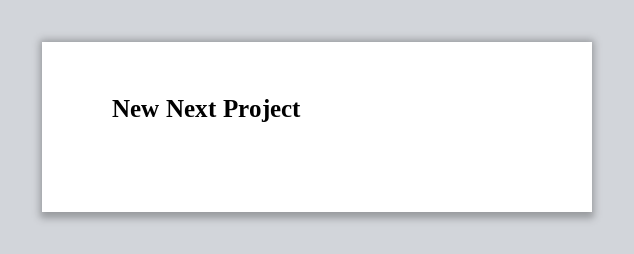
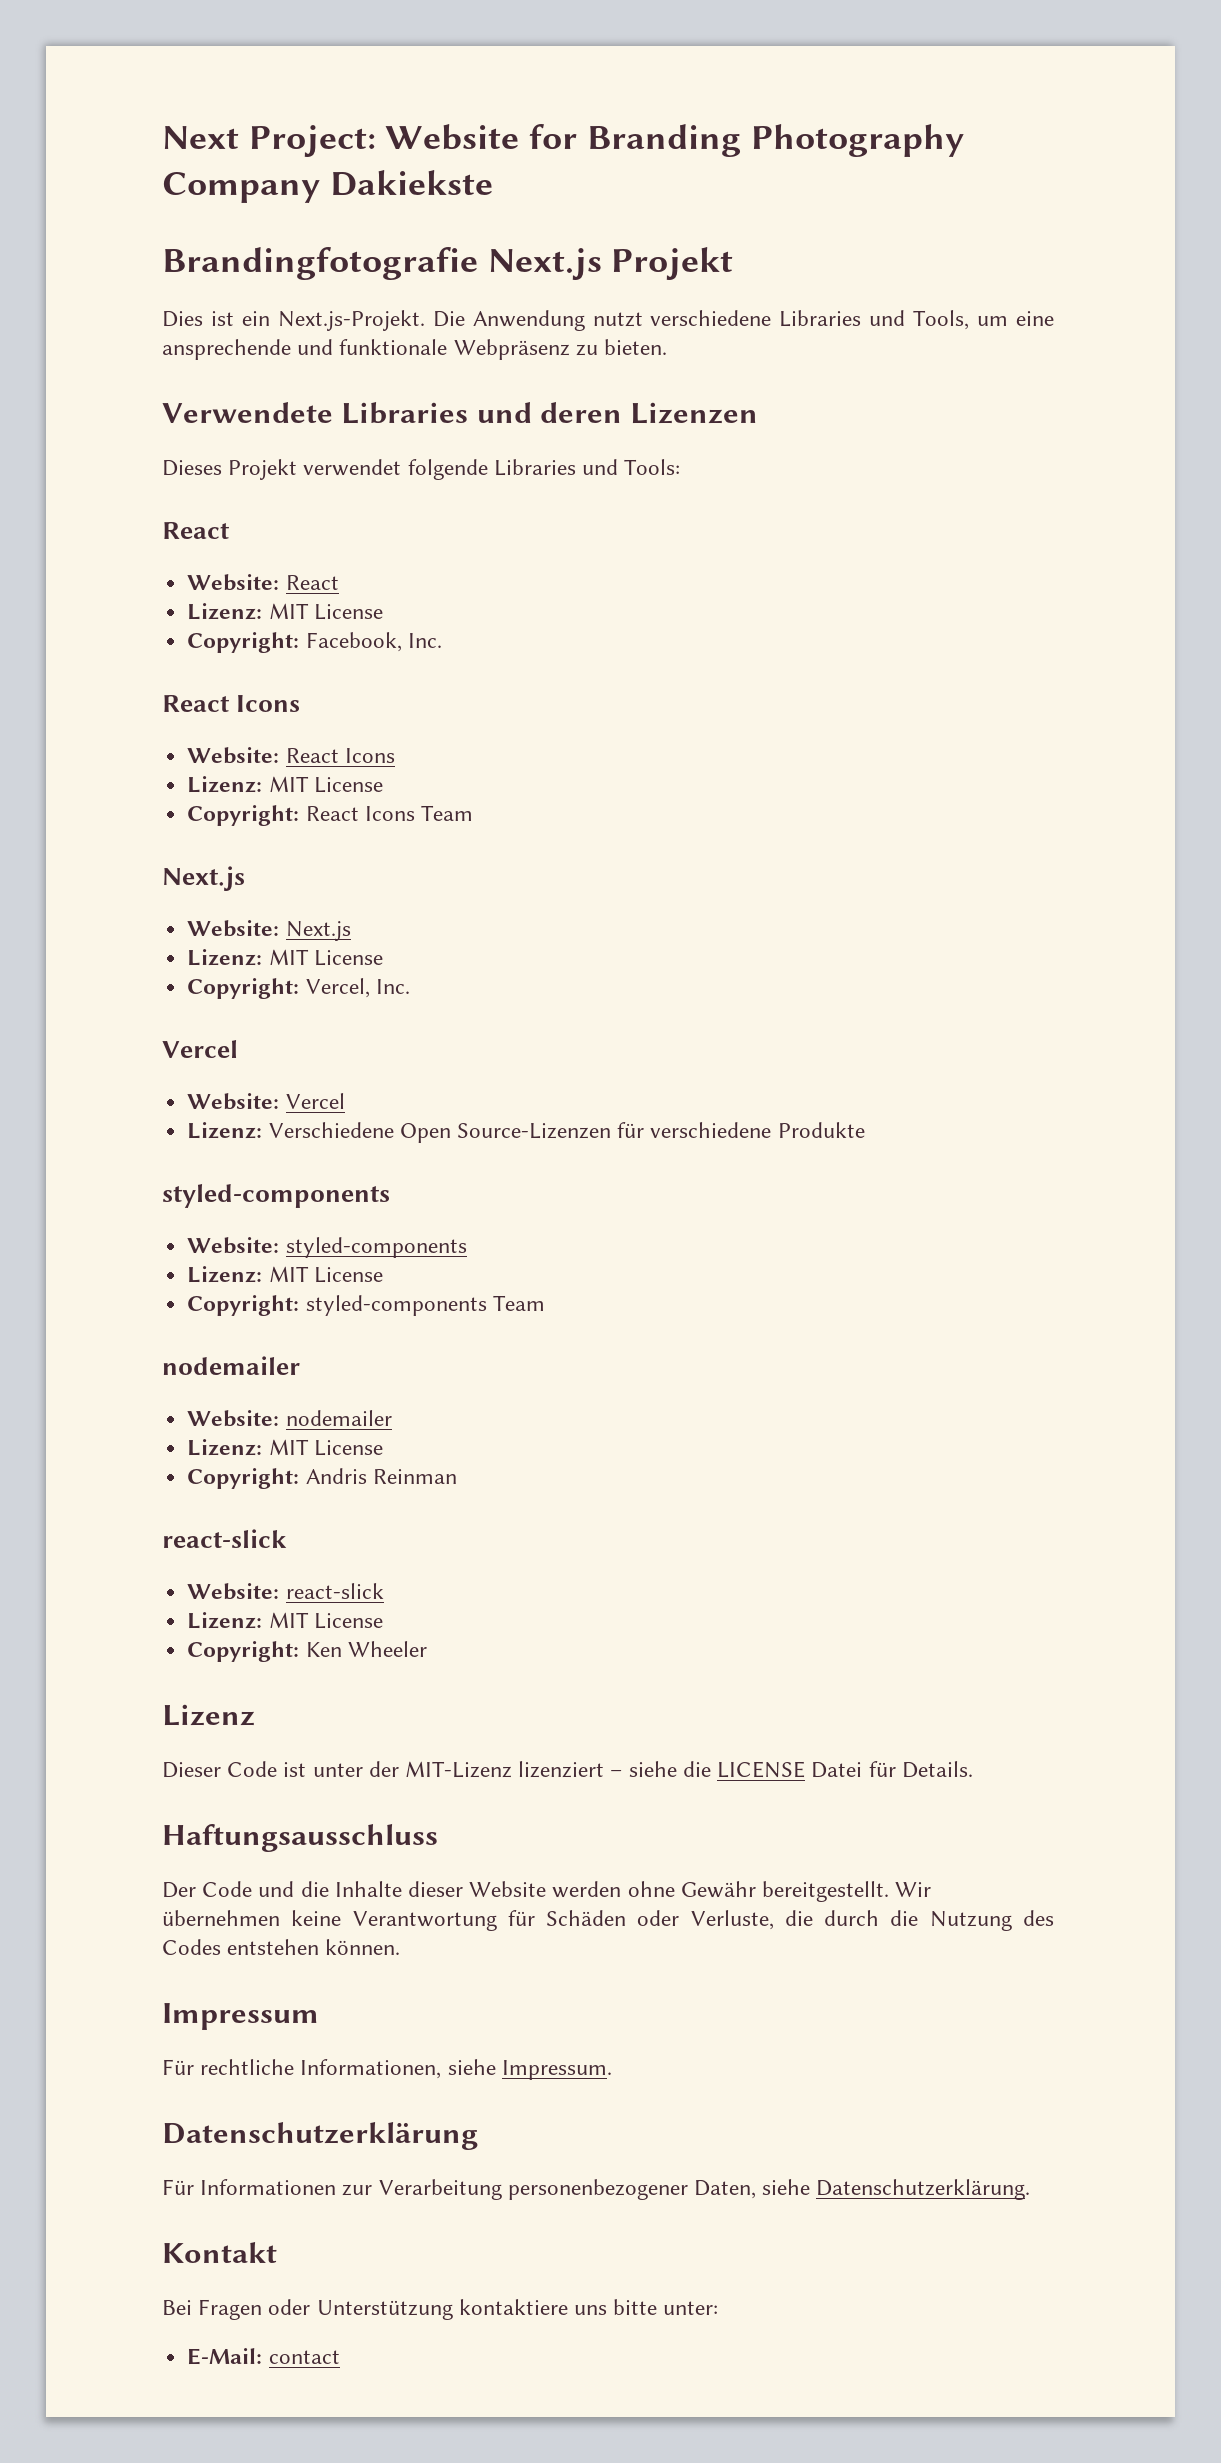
[112,99,301,122] New Next Project -> [162,124,964,157] [162,170,493,203] [162,247,734,280] [162,310,1054,331] [162,339,668,360] [162,402,759,424] [162,459,681,480] [162,522,230,539] [187,574,339,591] [187,603,383,620] [187,632,442,653] [162,695,301,712] [187,747,395,764] [187,776,383,793] [187,805,473,826] [162,866,245,891] [187,920,351,941] [187,949,383,966] [187,978,410,999] [162,1040,238,1058] [187,1093,345,1110] [187,1122,865,1143] [162,1184,390,1208] [187,1237,467,1258] [187,1266,383,1283] [187,1295,545,1316] [162,1356,300,1375] [187,1410,392,1427] [187,1439,383,1456] [187,1468,457,1489] [162,1529,287,1548] [187,1583,384,1600] [187,1612,383,1629] [187,1641,427,1662] [162,1704,255,1726] [162,1761,973,1778] [162,1824,438,1852] [162,1881,932,1902] [162,1910,1054,1931] [162,1939,401,1955] [162,2003,319,2030] [162,2059,612,2080] [162,2122,478,2150] [162,2179,1031,2200] [162,2242,277,2263] [162,2299,719,2320] [187,2348,340,2365] Next Project: Website for Branding Photography Company Dakiekste // Brandingfotografie Next.js Projekt // Dies ist ein Next.js-Projekt. Die Anwendung nutzt verschiedene Libraries und Tools, um eine ansprechende und funktionale Webpräsenz zu bieten. // Verwendete Libraries und deren Lizenzen // Dieses Projekt verwendet folgende Libraries und Tools: // React // Website: React // Lizenz: MIT License // Copyright: Facebook, Inc. // React Icons // Website: React Icons // Lizenz: MIT License // Copyright: React Icons Team // Next.js // Website: Next.js // Lizenz: MIT License // Copyright: Vercel, Inc. // Vercel // Website: Vercel // Lizenz: Verschiedene Open Source-Lizenzen für verschiedene Produkte // styled-components // Website: styled-components // Lizenz: MIT License // Copyright: styled-components Team // nodemailer // Website: nodemailer // Lizenz: MIT License // Copyright: Andris Reinman // react-slick // Website: react-slick // Lizenz: MIT License // Copyright: Ken Wheeler // Lizenz // Dieser Code ist unter der MIT-Lizenz lizenziert – siehe die LICENSE Datei für Details. // Haftungsausschluss // Der Code und die Inhalte dieser Website werden ohne Gewähr bereitgestellt. Wir übernehmen keine Verantwortung für Schäden oder Verluste, die durch die Nutzung des Codes entstehen können. // Impressum // Für rechtliche Informationen, siehe Impressum. // Datenschutzerklärung // Für Informationen zur Verarbeitung personenbezogener Daten, siehe Datenschutzerklärung. // Kontakt // Bei Fragen oder Unterstützung kontaktiere uns bitte unter: // E-Mail: contact

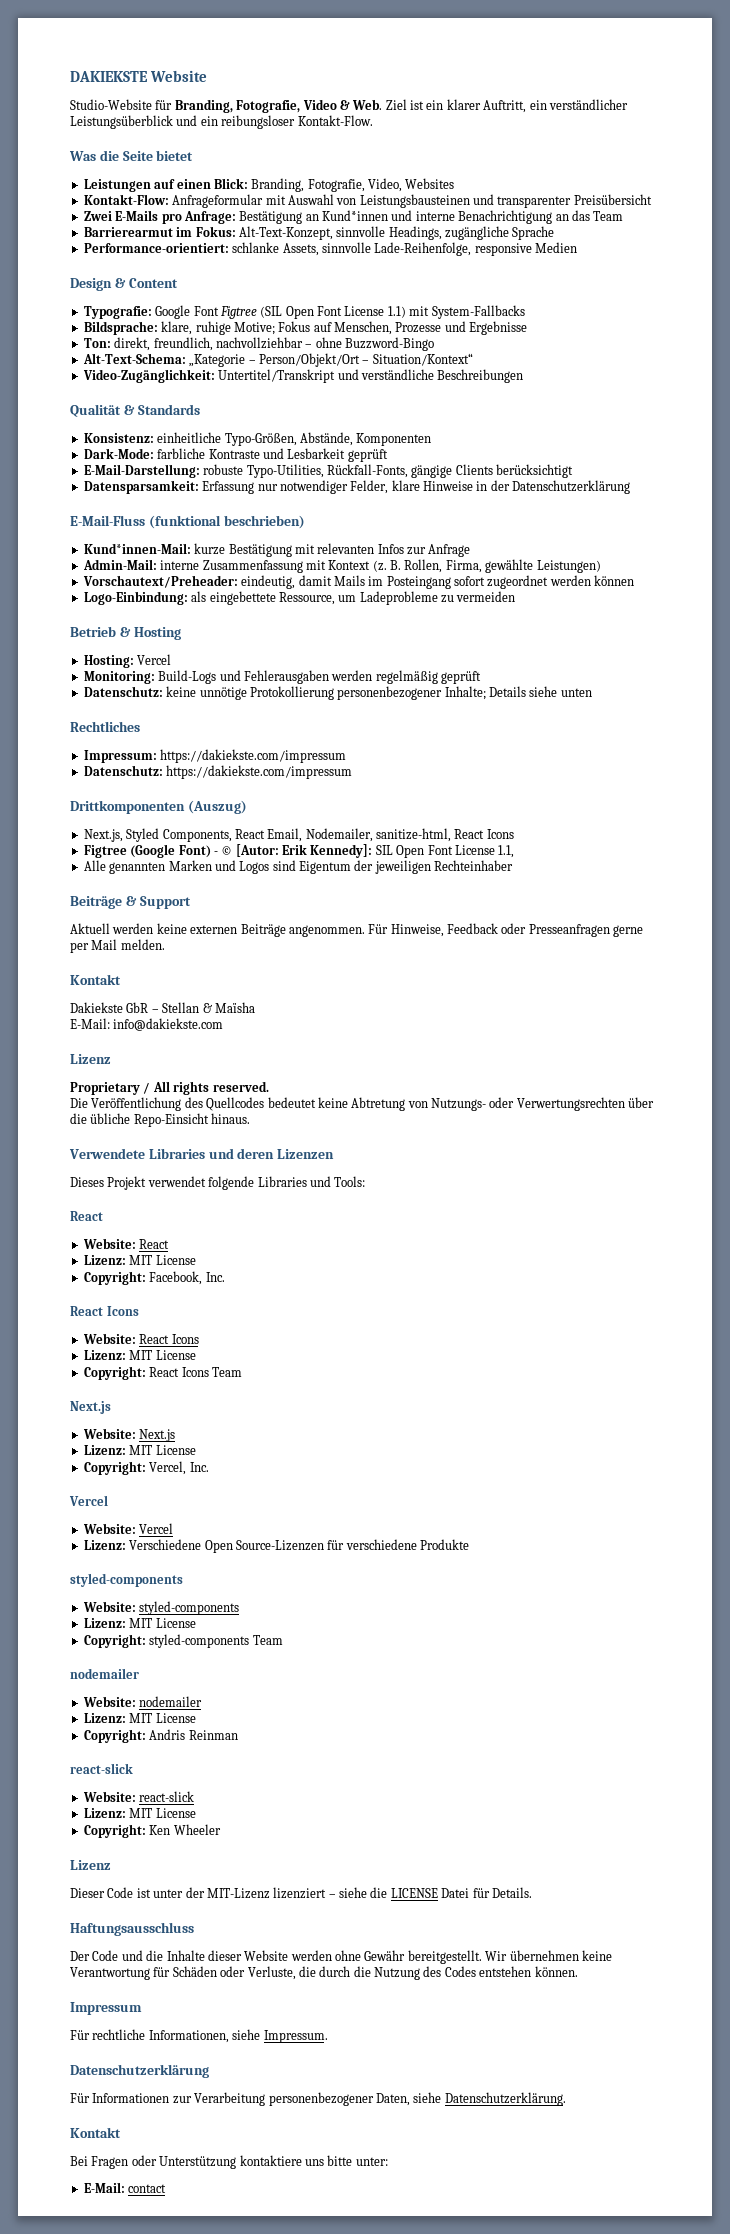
[162,124,964,157] [162,170,493,203] [162,247,734,280] [162,310,1054,331] [162,339,668,360] Next Project: Website for Branding Photography Company Dakiekste // Brandingfotografie Next.js Projekt // Dies ist ein Next.js-Projekt. Die Anwendung nutzt verschiedene Libraries und Tools, um eine ansprechende und funktionale Webpräsenz zu bieten. -> [70,70,207,82] [70,99,628,113] [70,115,373,129] [69,150,194,161] [83,178,455,192] [83,194,652,208] [83,210,624,224] [83,226,555,240] [83,242,577,256] [70,278,178,291] [83,305,525,319] [83,321,528,335] [83,337,434,351] [82,353,473,367] [82,369,524,383] [70,404,200,417] [83,432,432,446] [83,448,388,462] [83,464,573,478] [83,480,631,494] [70,515,305,529] [83,543,471,557] [82,559,601,573] [82,575,635,589] [83,591,516,605] [70,626,181,640] [83,654,172,668] [83,670,481,684] [83,686,592,700] [70,721,140,732] [83,749,347,763] [83,765,353,779] [70,800,247,814] [83,828,514,842] [83,844,515,858] [83,860,514,874] [70,896,191,909] [70,923,644,937] [70,939,165,953] [70,974,121,985] [70,1002,255,1013] [70,1018,224,1031] [70,1054,111,1064] [70,1081,269,1095] [70,1097,655,1111] [70,1113,251,1127] DAKIEKSTE Website // Studio-Website für Branding, Fotografie, Video & Web. Ziel ist ein klarer Auftritt, ein verständlicher Leistungsüberblick und ein reibungsloser Kontakt-Flow. // Was die Seite bietet // Leistungen auf einen Blick: Branding, Fotografie, Video, Websites // Kontakt-Flow: Anfrageformular mit Auswahl von Leistungsbausteinen und transparenter Preisübersicht // Zwei E-Mails pro Anfrage: Bestätigung an Kund*innen und interne Benachrichtigung an das Team // Barrierearmut im Fokus: Alt-Text-Konzept, sinnvolle Headings, zugängliche Sprache // Performance-orientiert: schlanke Assets, sinnvolle Lade-Reihenfolge, responsive Medien // Design & Content // Typografie: Google Font Figtree (SIL Open Font License 1.1) mit System-Fallbacks // Bildsprache: klare, ruhige Motive; Fokus auf Menschen, Prozesse und Ergebnisse // Ton: direkt, freundlich, nachvollziehbar – ohne Buzzword-Bingo // Alt-Text-Schema: „Kategorie – Person/Objekt/Ort – Situation/Kontext“ // Video-Zugänglichkeit: Untertitel/Transkript und verständliche Beschreibungen // Qualität & Standards // Konsistenz: einheitliche Typo-Größen, Abstände, Komponenten // Dark-Mode: farbliche Kontraste und Lesbarkeit geprüft // E-Mail-Darstellung: robuste Typo-Utilities, Rückfall-Fonts, gängige Clients berücksichtigt // Datensparsamkeit: Erfassung nur notwendiger Felder, klare Hinweise in der Datenschutzerklärung // E-Mail-Fluss (funktional beschrieben) // Kund*innen-Mail: kurze Bestätigung mit relevanten Infos zur Anfrage // Admin-Mail: interne Zusammenfassung mit Kontext (z. B. Rollen, Firma, gewählte Leistungen) // Vorschautext/Preheader: eindeutig, damit Mails im Posteingang sofort zugeordnet werden können // Logo-Einbindung: als eingebettete Ressource, um Ladeprobleme zu vermeiden // Betrieb & Hosting // Hosting: Vercel // Monitoring: Build-Logs und Fehlerausgaben werden regelmäßig geprüft // Datenschutz: keine unnötige Protokollierung personenbezogener Inhalte; Details siehe unten // Rechtliches // Impressum: https://dakiekste.com/impressum // Datenschutz: https://dakiekste.com/impressum // Drittkomponenten (Auszug) // Next.js, Styled Components, React Email, Nodemailer, sanitize-html, React Icons // Figtree (Google Font) - © [Autor: Erik Kennedy]: SIL Open Font License 1.1, // Alle genannten Marken und Logos sind Eigentum der jeweiligen Rechteinhaber // Beiträge & Support // Aktuell werden keine externen Beiträge angenommen. Für Hinweise, Feedback oder Presseanfragen gerne per Mail melden. // Kontakt // Dakiekste GbR – Stellan & Maïsha // E-Mail: info@dakiekste.com // Lizenz // Proprietary / All rights reserved. // Die Veröffentlichung des Quellcodes bedeutet keine Abtretung von Nutzungs- oder Verwertungsrechten über die übliche Repo-Einsicht hinaus.

